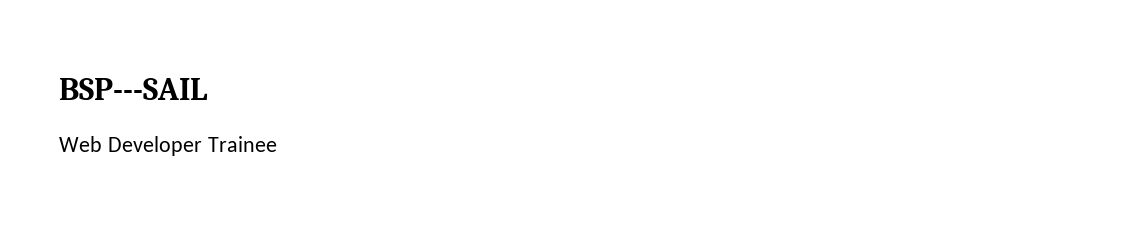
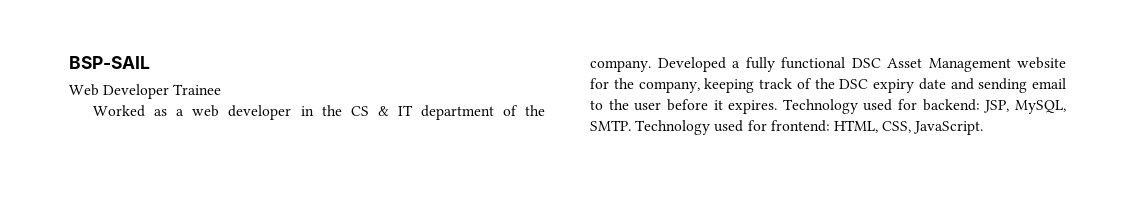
[59,78,208,100] BSP---SAIL -> [69,56,150,69] BSP-SAIL
(277, 144) none -> [93,105,545,120] [590,57,1066,72] [590,78,1066,93] [590,99,1066,114] [590,120,984,135] // Worked as a web developer in the CS & IT department of the company. Developed a fully functional DSC Asset Management website for the company, keeping track of the DSC expiry date and sending email to the user before it expires. Technology used for backend: JSP, MySQL, SMTP. Technology used for frontend: HTML, CSS, JavaScript.

